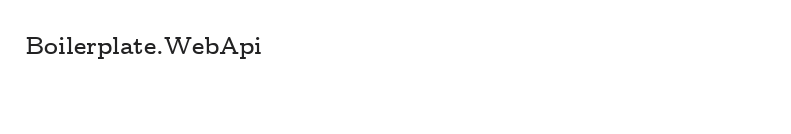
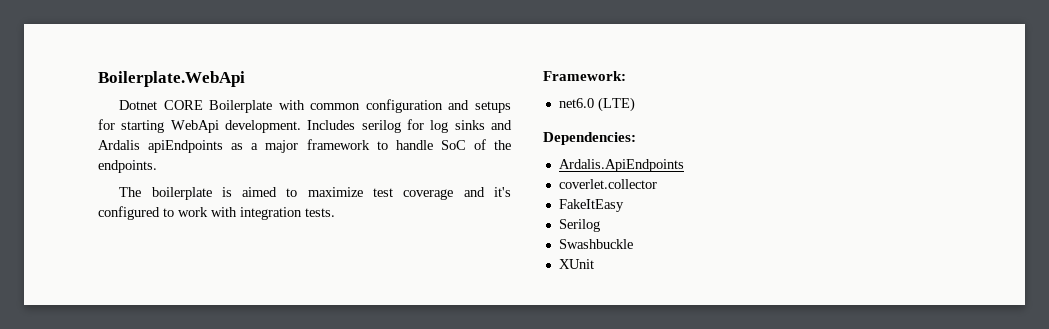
(262, 48) none -> [119,99,511,113] [98,119,512,133] [98,139,512,153] [98,160,157,173] [119,187,511,200] [98,206,335,220] [543,71,626,81] [558,97,635,112] [543,132,636,145] [558,159,684,172] [558,179,657,189] [558,199,624,212] [558,219,600,232] [558,239,633,249] [558,259,594,269] // Dotnet CORE Boilerplate with common configuration and setups for starting WebApi development. Includes serilog for log sinks and Ardalis apiEndpoints as a major framework to handle SoC of the endpoints. // The boilerplate is aimed to maximize test coverage and it's configured to work with integration tests. // Framework: // net6.0 (LTE) // Dependencies: // Ardalis.ApiEndpoints // coverlet.collector // FakeItEasy // Serilog // Swashbuckle // XUnit

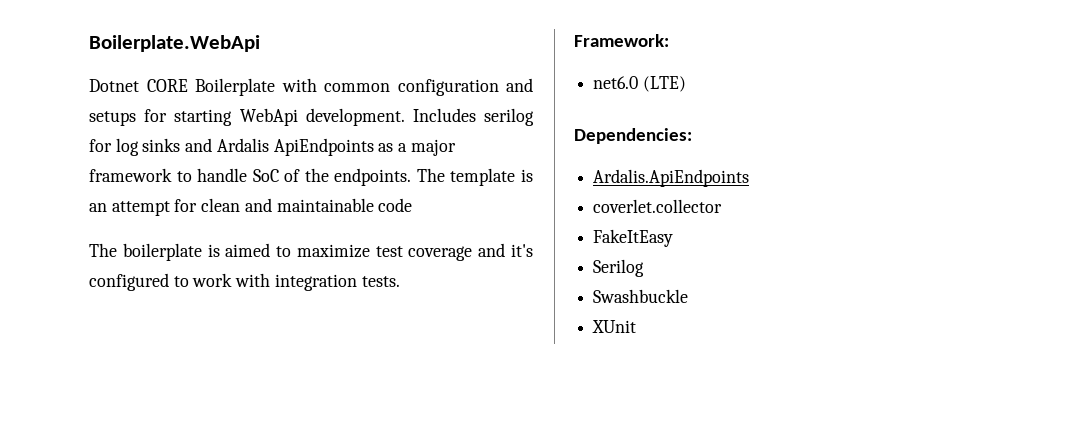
[148,140,224,153] apiEndpoints -> [273,138,374,156] ApiEndpoints
(157, 166) none -> [416,168,533,186] [89,198,413,216] The template is an attempt for clean and maintainable code

